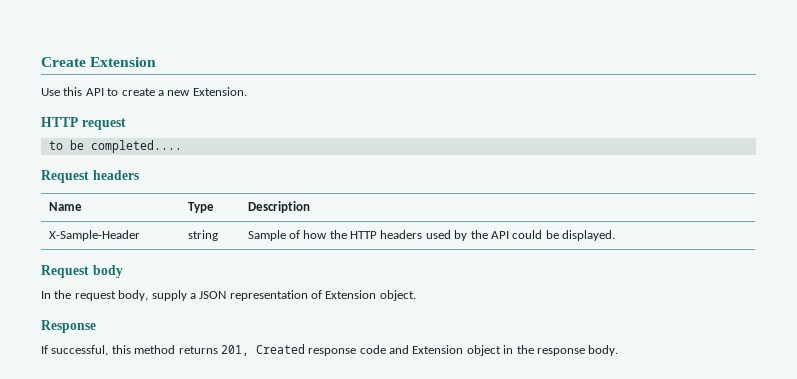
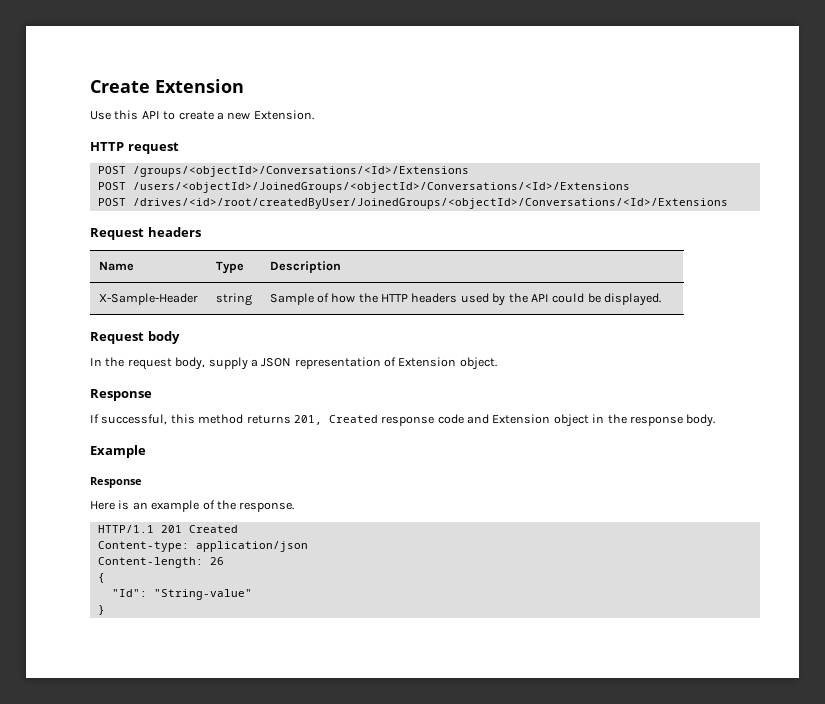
[48,140,182,153] to be completed.... -> [97,166,469,177] [97,182,630,193] [97,198,728,209] POST /groups/<objectId>/Conversations/<Id>/Extensions // POST /users/<objectId>/JoinedGroups/<objectId>/Conversations/<Id>/Extensions // POST /drives/<id>/root/createdByUser/JoinedGroups/<objectId>/Conversations/<Id>/Extensions
(619, 350) none -> [90,445,146,458] [90,477,142,488] [90,500,295,512] [97,525,238,533] [97,541,308,552] [97,557,224,568] [97,573,105,583] [111,589,252,600] [97,605,105,615] // Example // Response // Here is an example of the response. // HTTP/1.1 201 Created // Content-type: application/json // Content-length: 26 // { // "Id": "String-value" // }

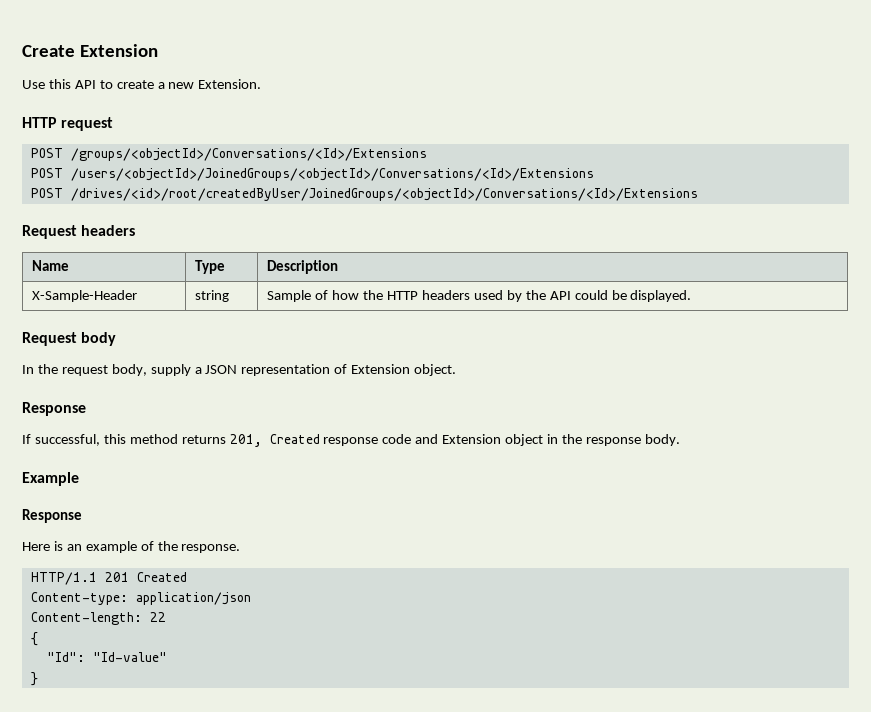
[209,557,224,565] 26 -> [149,612,166,622] 22
[153,589,252,600] "String-value" -> [92,652,167,662] "Id-value"

